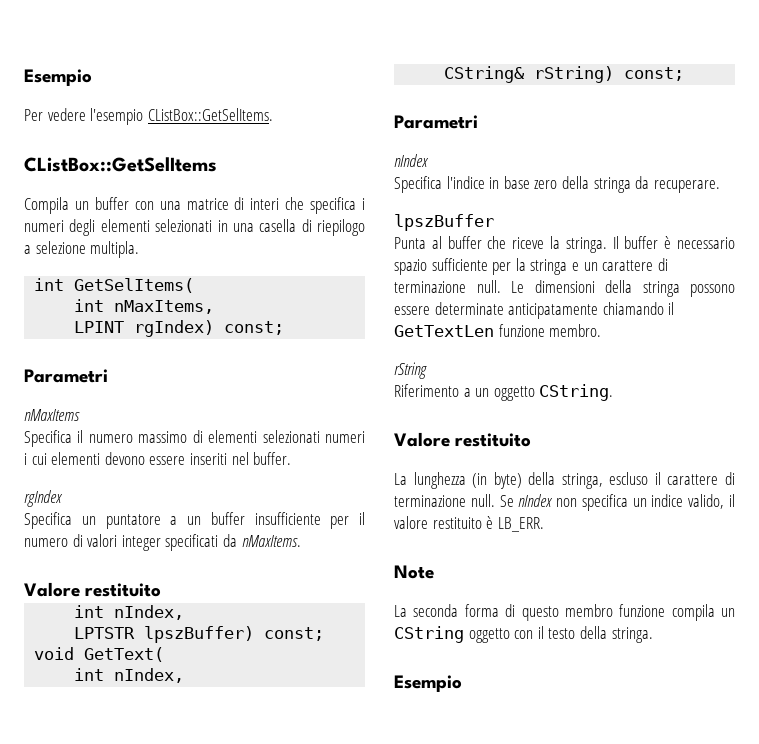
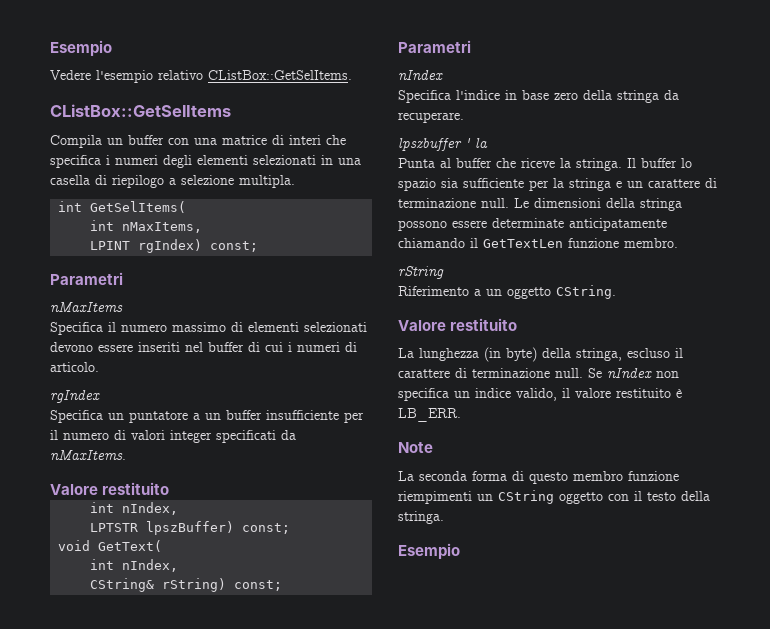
[24,108,144,125] Per vedere l'esempio -> [50,70,203,83] Vedere l'esempio relativo
[325,431,365,443] [24,452,292,465] numeri i cui elementi devono essere inseriti nel buffer. -> [50,342,357,352] [50,362,99,372] devono essere inseriti nel buffer di cui i numeri di articolo.
[394,214,494,231] lpszBuffer -> [398,138,488,151] lpszbuffer ' la
[664,236,735,249] [394,259,427,275] è necessario spazio -> [681,158,692,168] [398,178,458,191] lo spazio sia
[671,604,715,621] compila -> [398,491,472,504] riempimenti

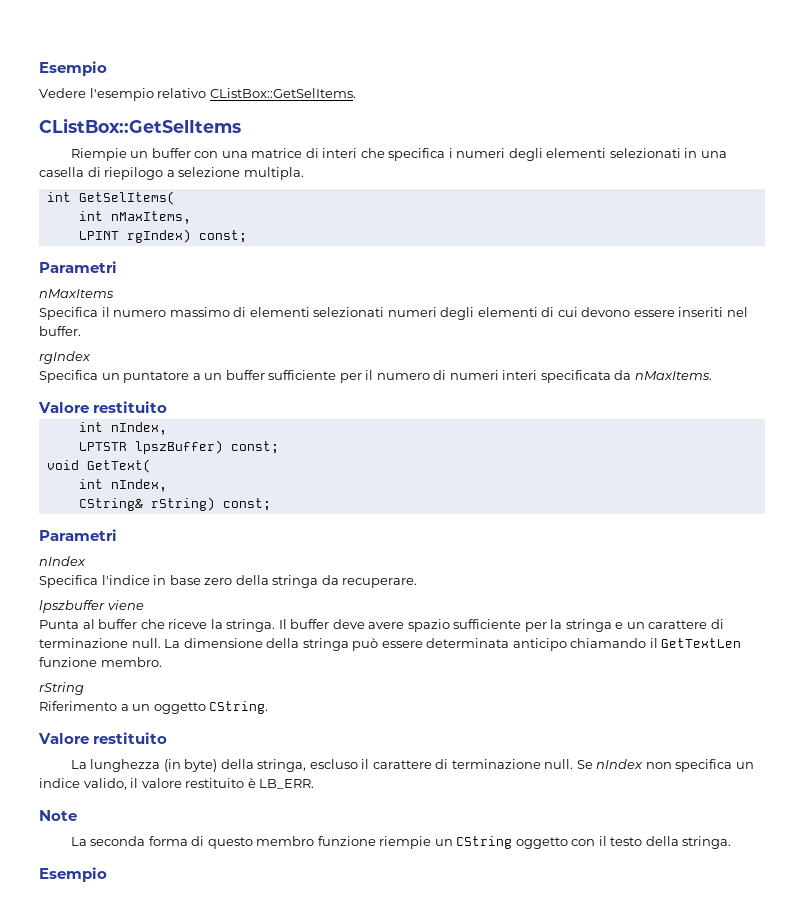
[50,135,102,148] Compila -> [70,148,127,161] Riempie
[50,342,357,352] [50,362,99,372] devono essere inseriti nel buffer di cui i numeri di articolo. -> [387,307,748,320] [39,326,81,336] numeri degli elementi di cui devono essere inseriti nel buffer.
[266,410,339,420] insufficiente -> [268,370,337,380] sufficiente
[131,430,276,443] valori integer specificati -> [449,370,611,383] numeri interi specificata
[465,138,488,148] ' la -> [107,600,144,610] viene
[681,158,692,168] [398,178,458,191] lo spazio sia -> [332,619,450,632] deve avere spazio
[514,198,682,211] [398,218,667,231] Le dimensioni della stringa possono essere determinate anticipatamente -> [164,638,567,651] La dimensione della stringa può essere determinata anticipo
[398,491,472,504] riempimenti -> [379,836,432,849] riempie

